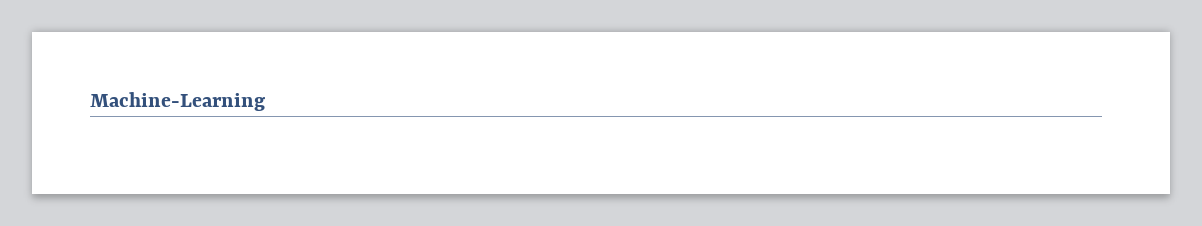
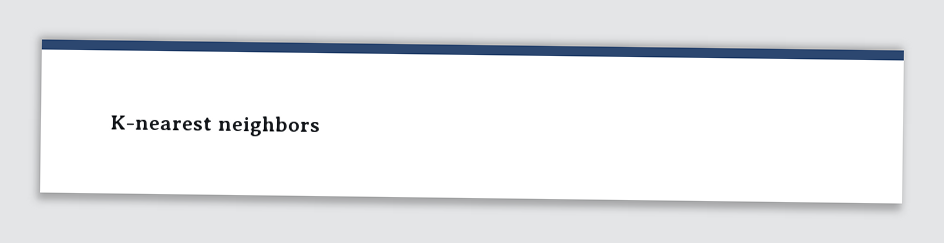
[90,92,265,111] Machine-Learning -> [109,115,321,138] K-nearest neighbors

